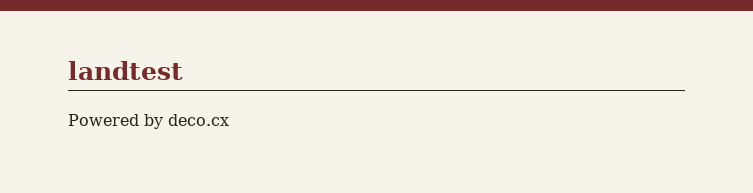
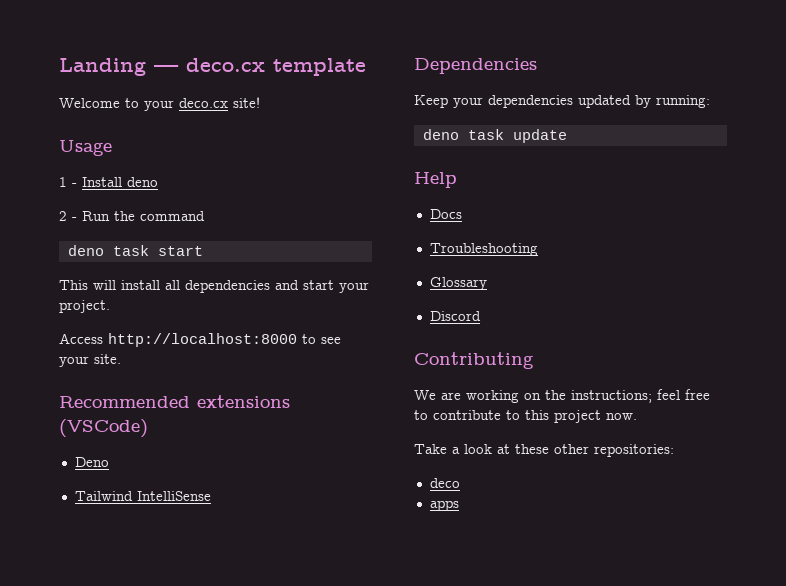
[68,61,183,80] [68,114,229,129] landtest // Powered by deco.cx -> [59,58,366,76] [59,97,260,111] [59,140,112,156] [59,177,158,187] [59,211,205,221] [67,245,203,256] [59,280,369,293] [59,300,110,313] [59,333,341,347] [59,354,121,367] [59,395,290,408] [59,419,148,438] [74,457,109,467] [74,491,211,501] [414,58,537,74] [414,95,710,108] [422,129,567,143] [414,172,457,188] [429,209,462,219] [429,243,538,256] [429,277,487,290] [429,311,481,321] [414,352,534,369] [414,389,710,403] [414,410,637,423] [414,444,674,457] [429,478,460,488] [429,500,459,511] Landing — deco.cx template // Welcome to your deco.cx site! // Usage // 1 - Install deno // 2 - Run the command // deno task start // This will install all dependencies and start your project. // Access http://localhost:8000 to see your site. // Recommended extensions (VSCode) // Deno // Tailwind IntelliSense // Dependencies // Keep your dependencies updated by running: // deno task update // Help // Docs // Troubleshooting // Glossary // Discord // Contributing // We are working on the instructions; feel free to contribute to this project now. // Take a look at these other repositories: // deco // apps

